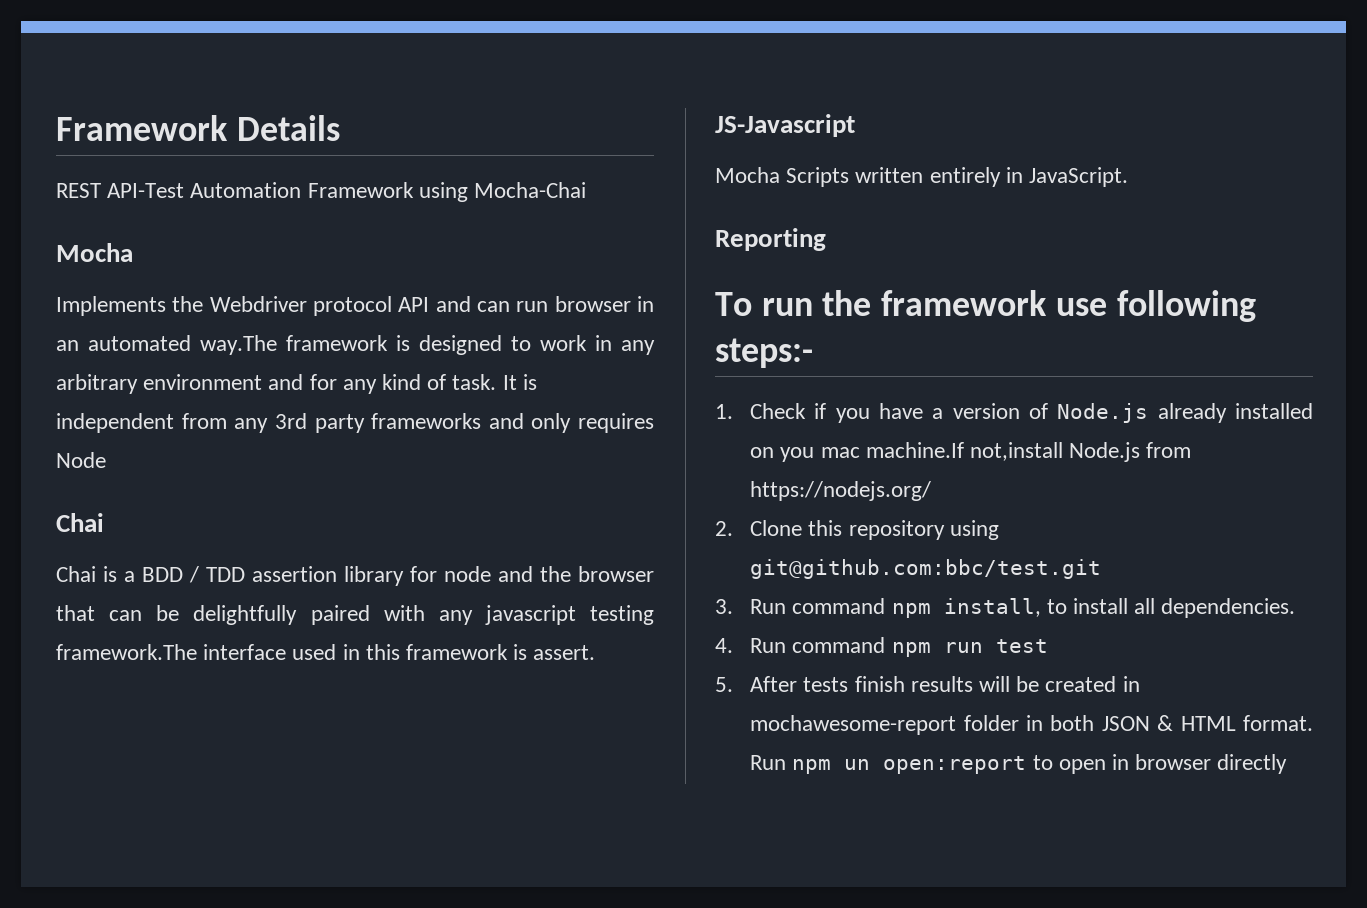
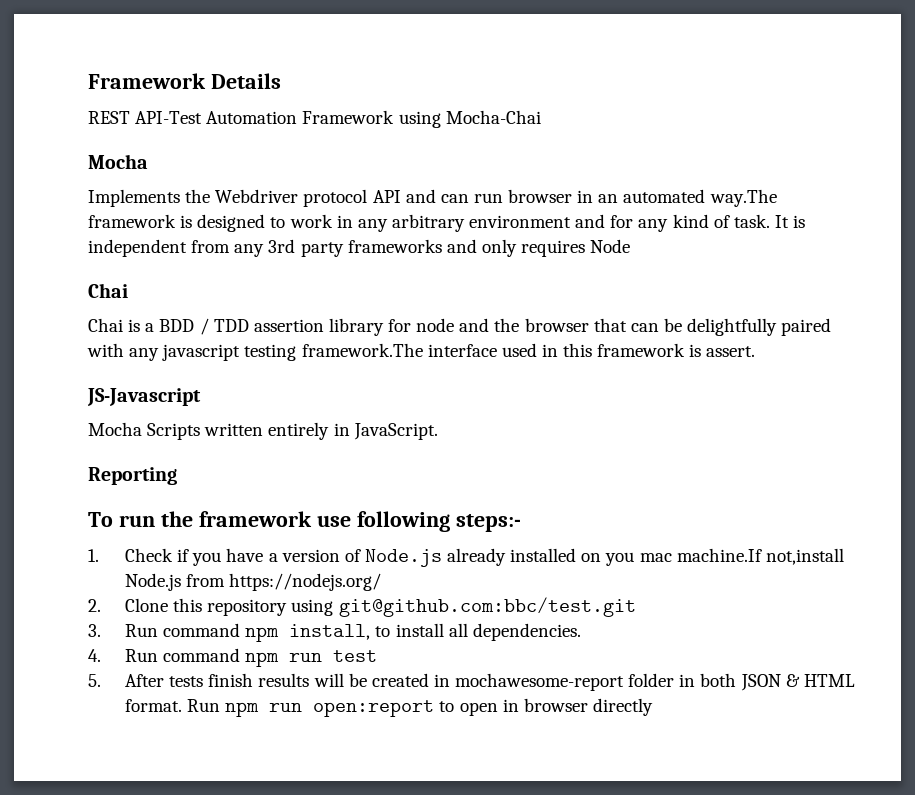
[844,759,871,770] un -> [269,703,303,712] run

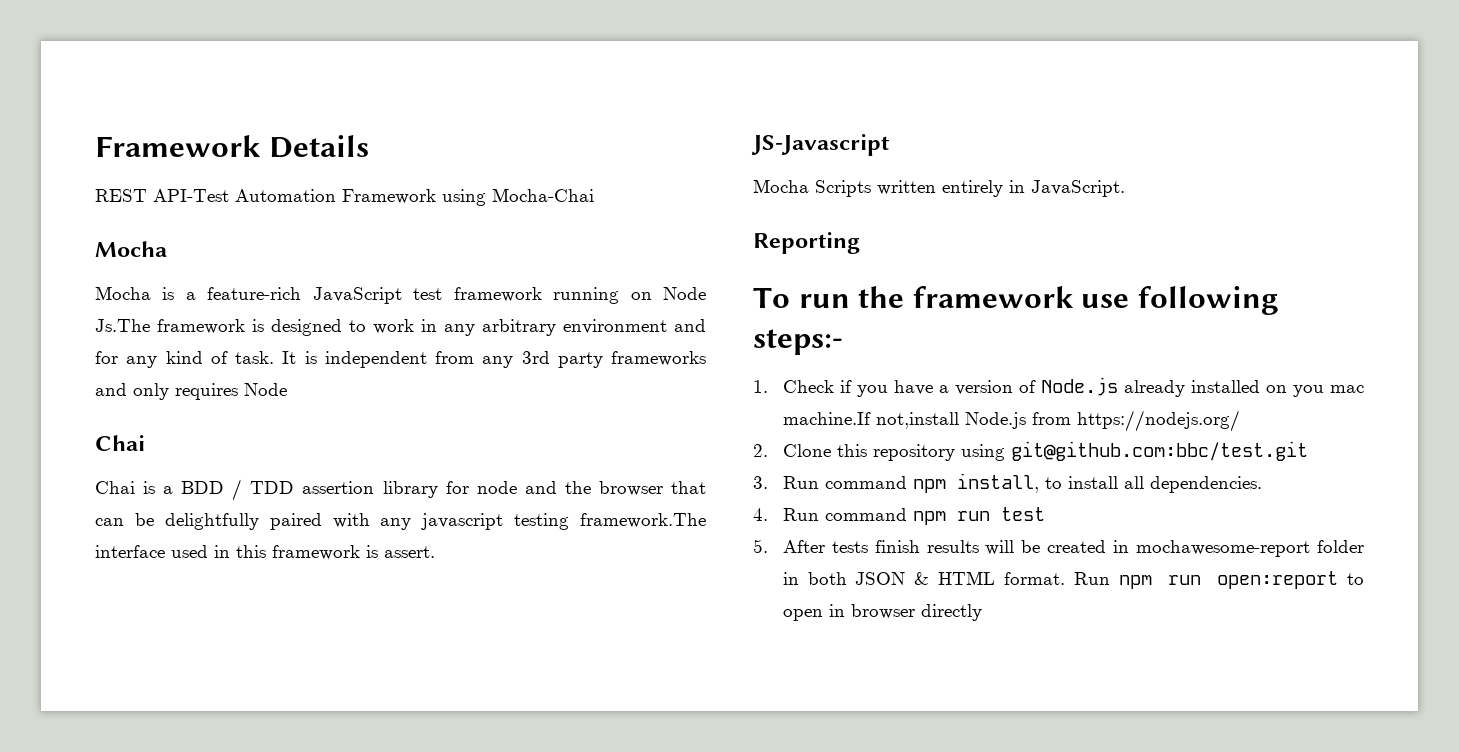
[88,189,777,207] Implements the Webdriver protocol API and can run browser in an automated way.The -> [95,286,706,304] [95,319,150,332] Mocha is a feature-rich JavaScript test framework running on Node Js.The

